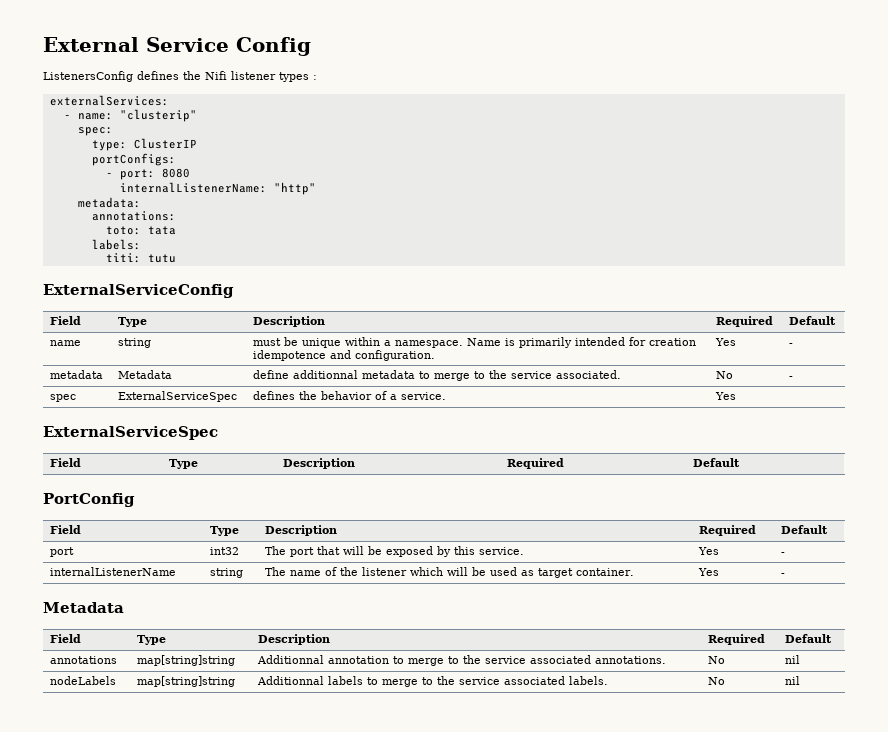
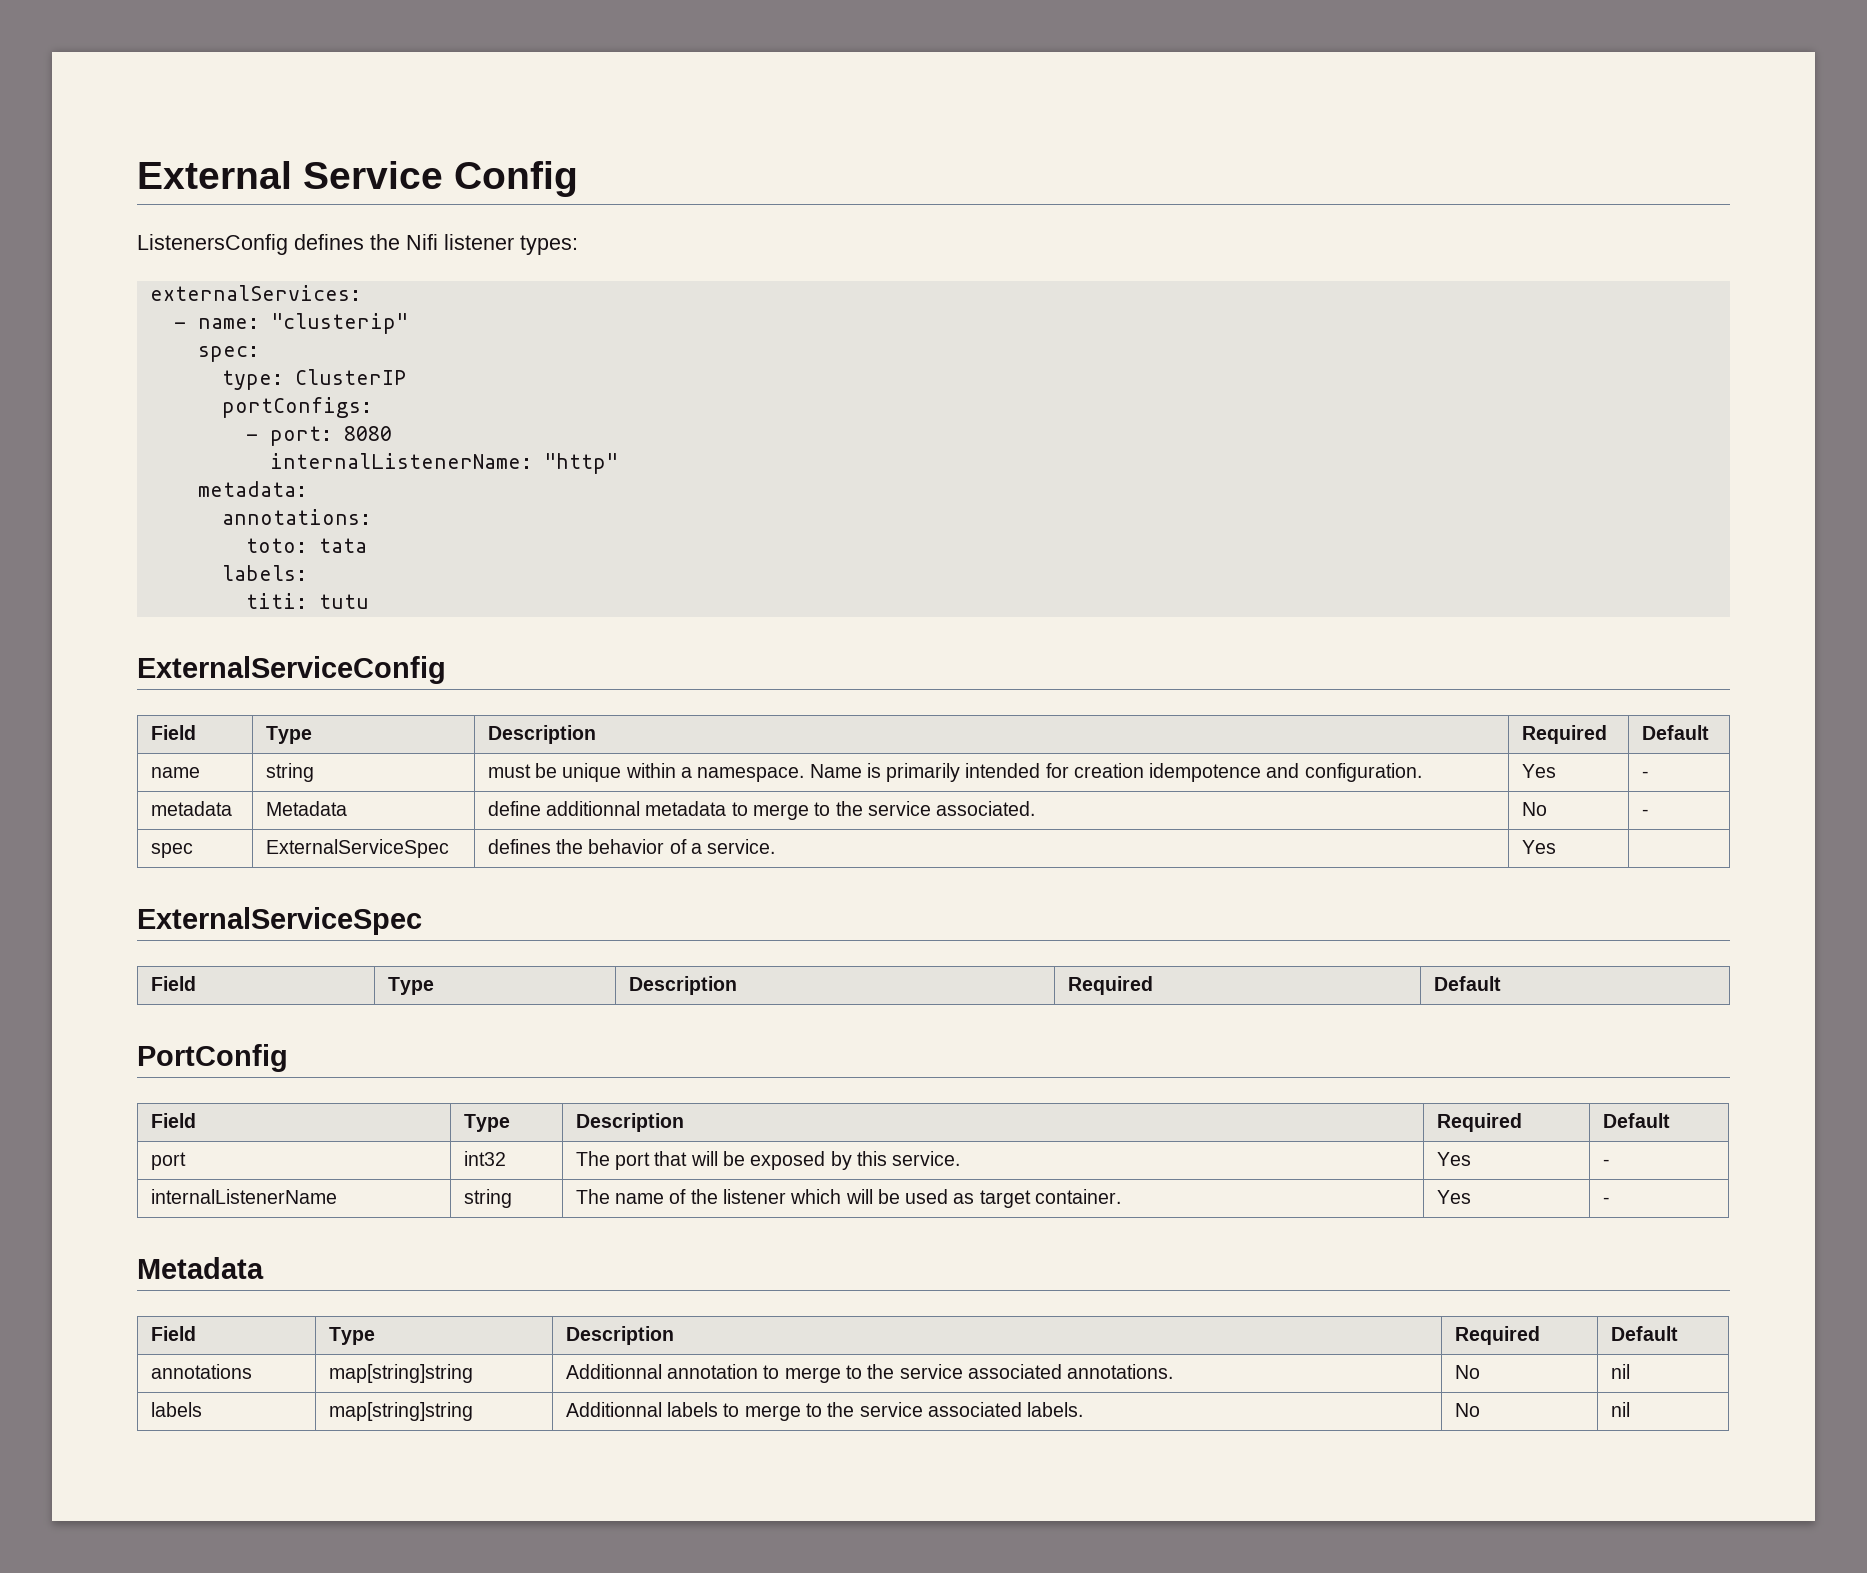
[279,72,317,82] types : -> [520,235,578,255] types:
[50,676,117,685] nodeLabels -> [150,1402,202,1417] labels

